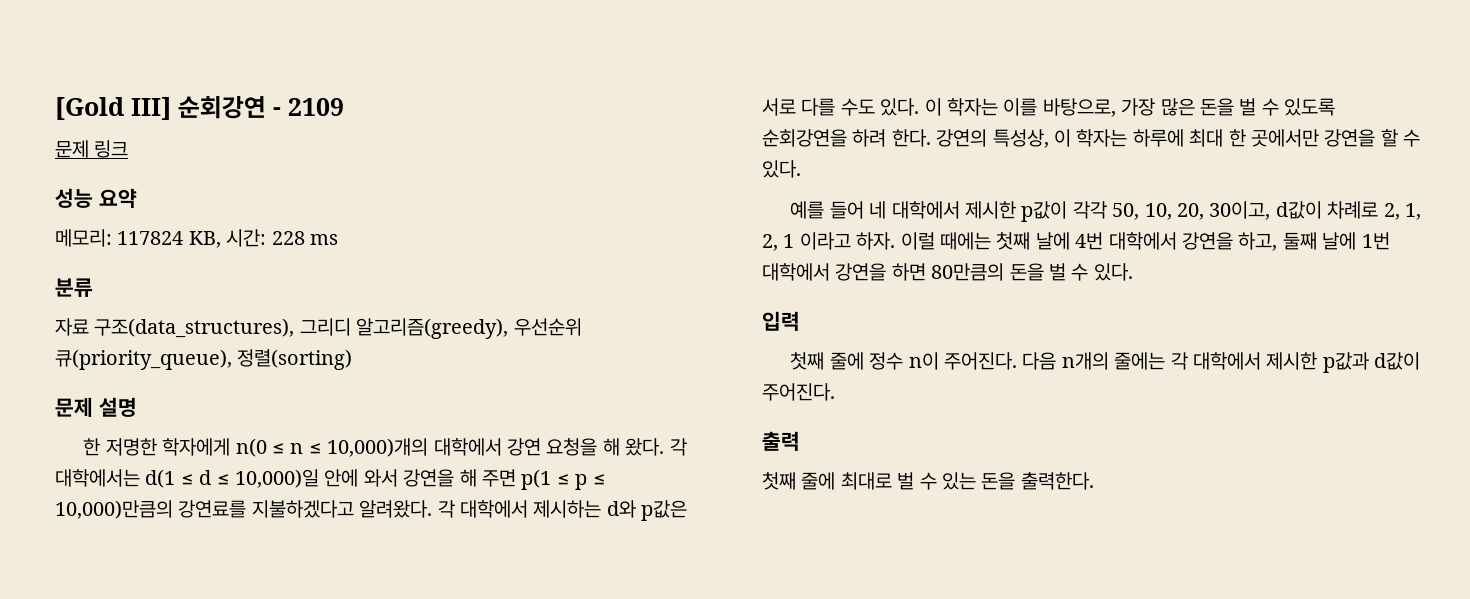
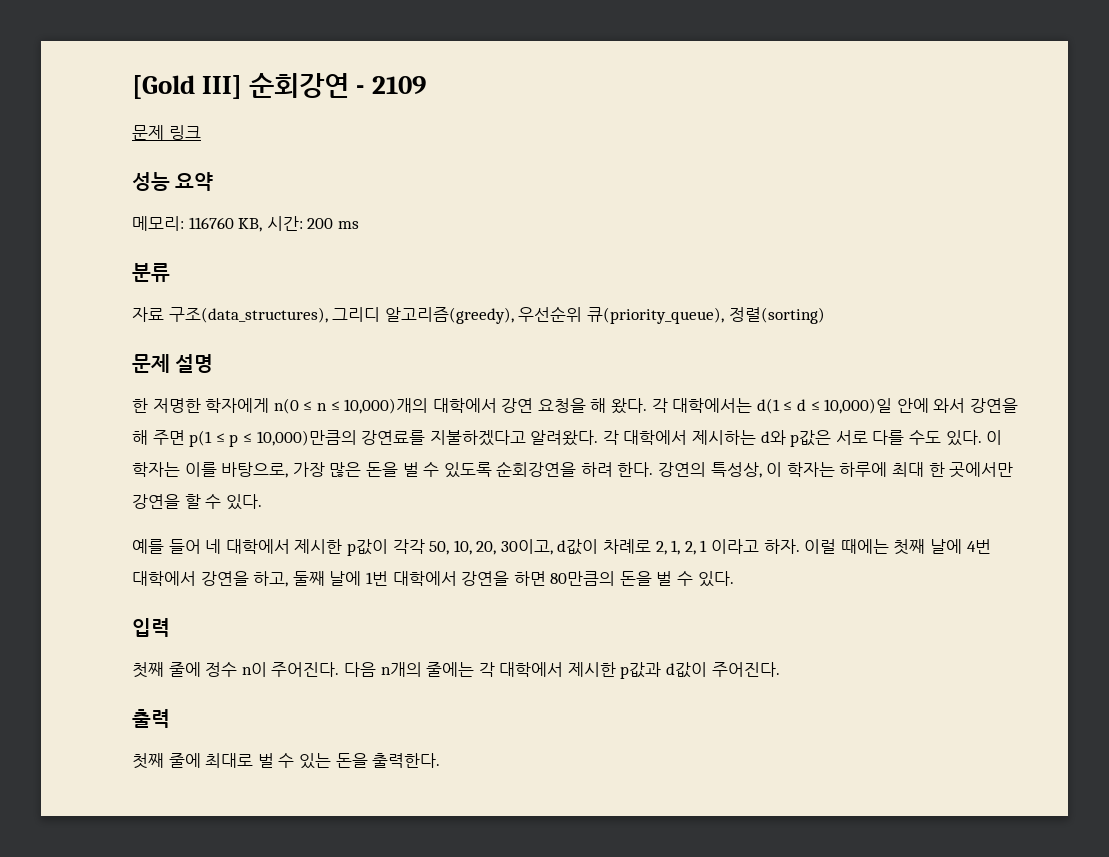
[117,231,184,245] 117824 -> [188,217,234,229] 116760
[271,231,305,245] 228 -> [307,218,334,229] 200

